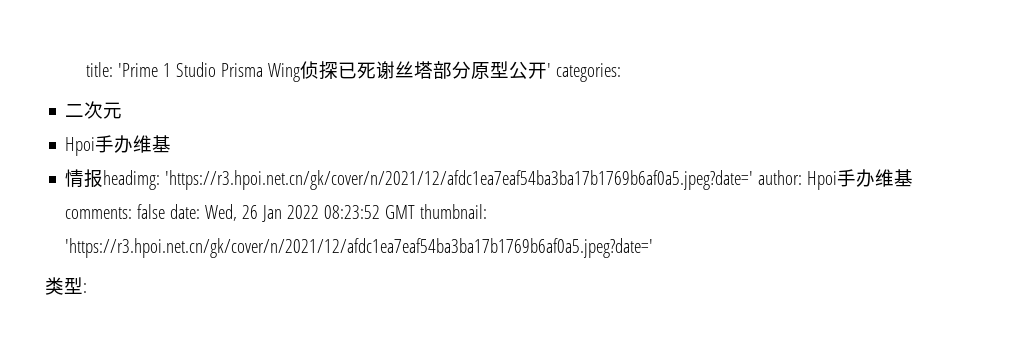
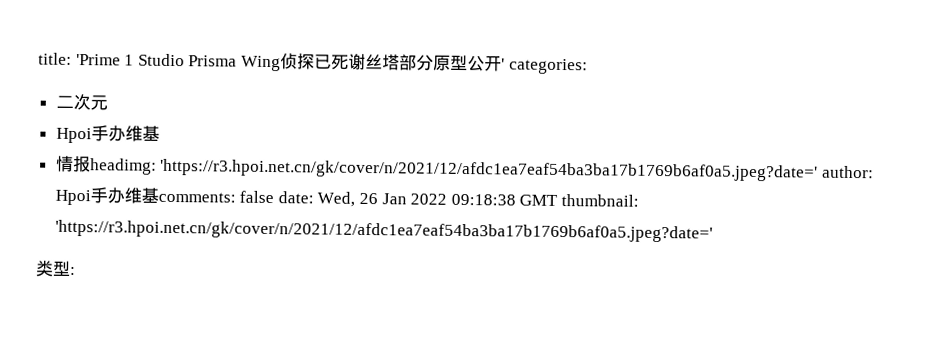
[324,205,381,219] 08:23:52 -> [450,193,516,206] 09:18:38

